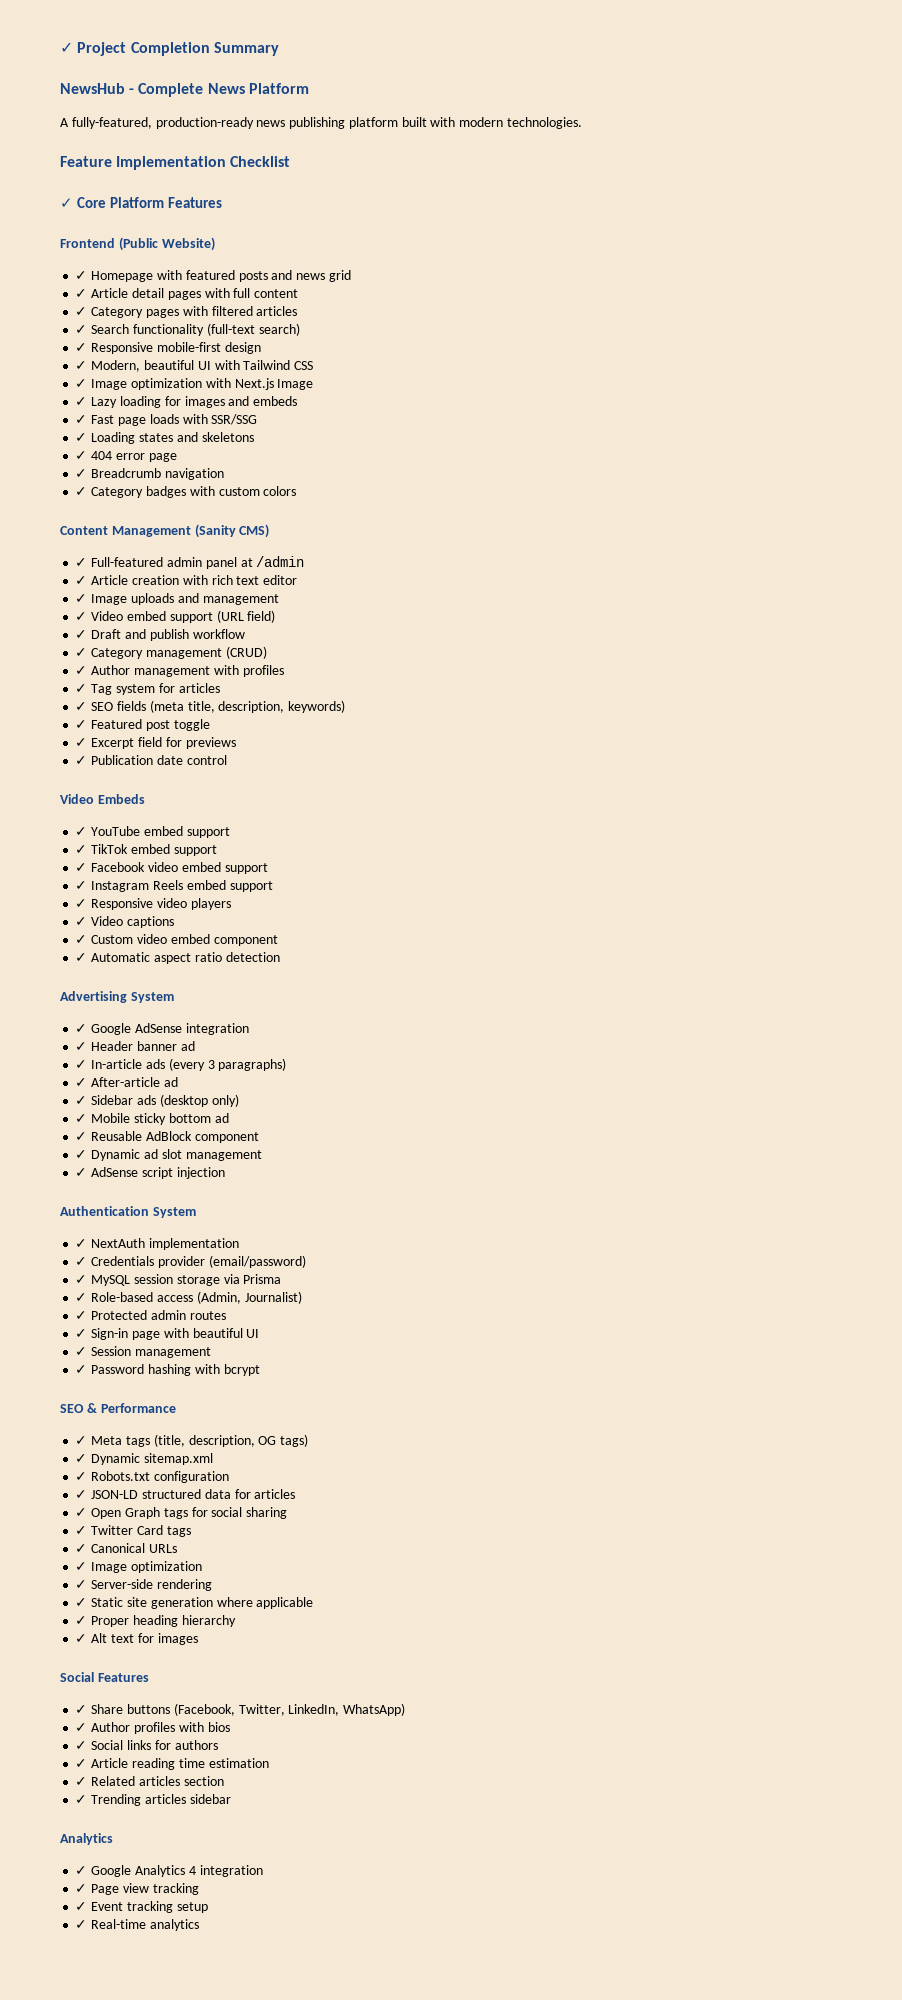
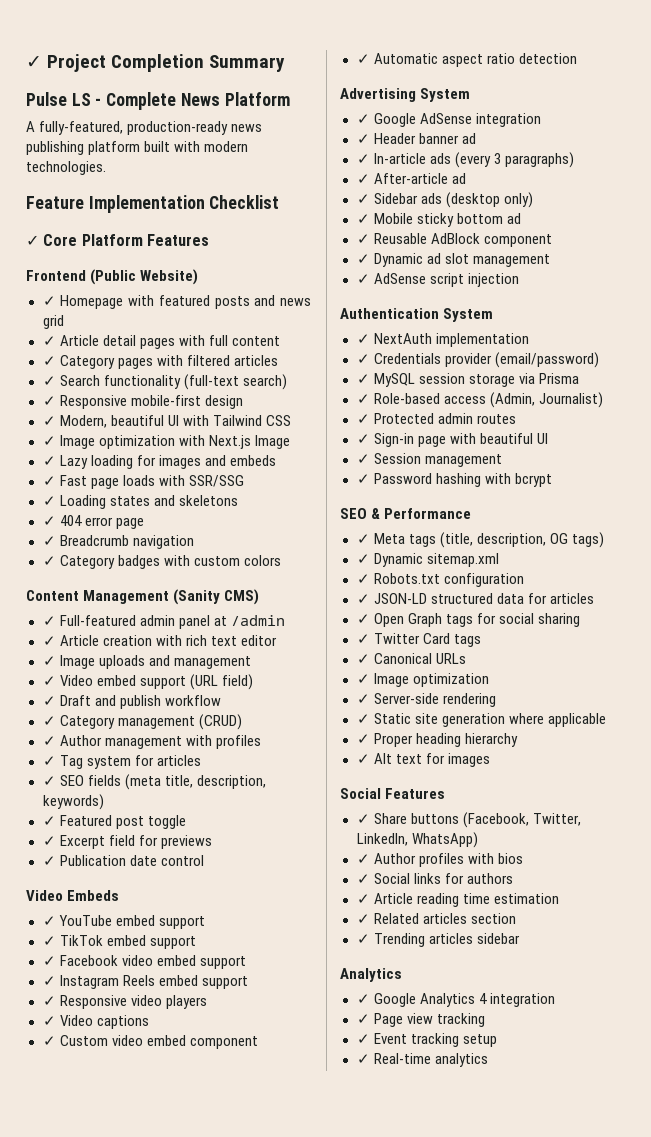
[60,83,125,94] NewsHub -> [26,92,91,106] Pulse LS

